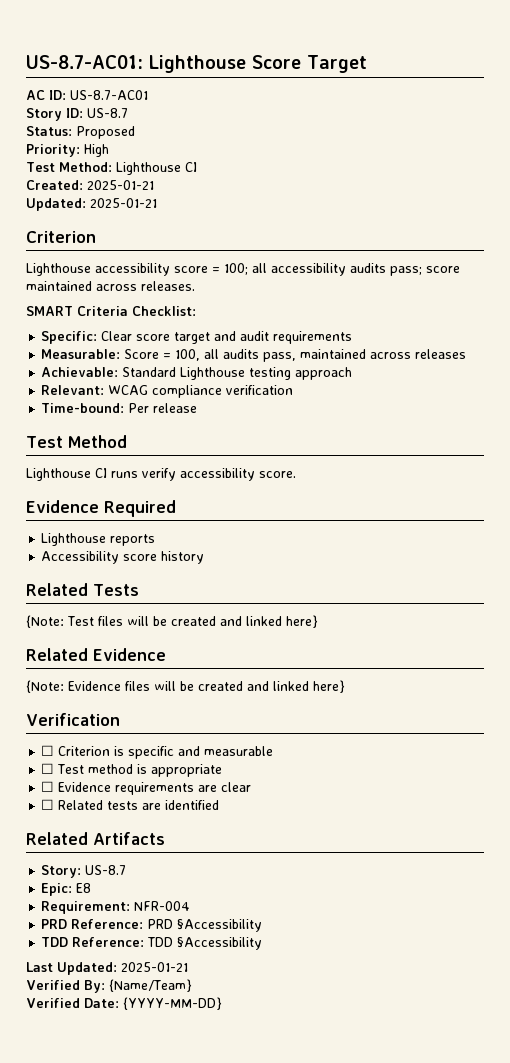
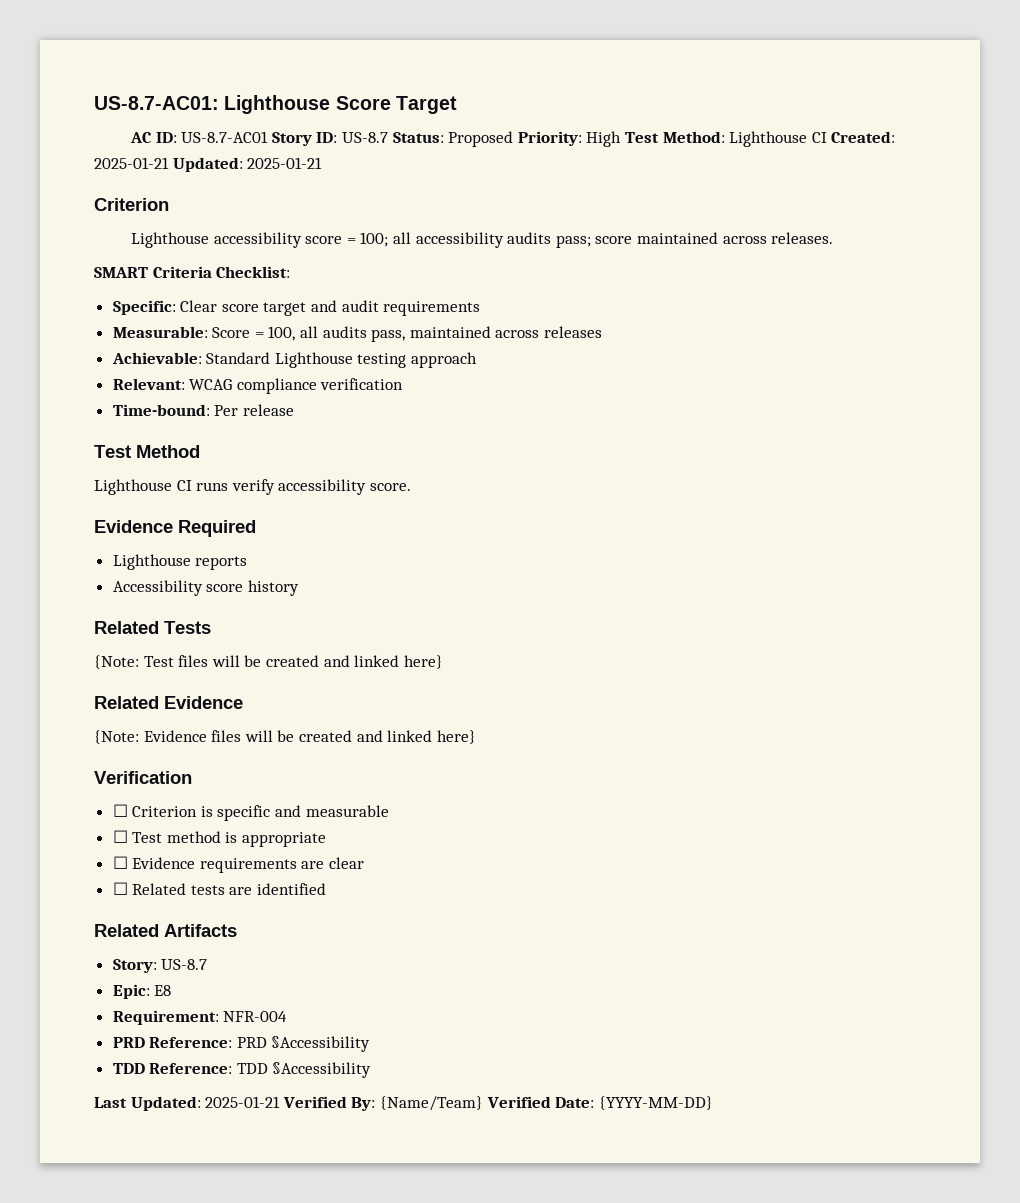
(148, 95) // -> (269, 137) none
(128, 113) // -> (389, 137) none
(135, 132) // -> (514, 139) none
(109, 150) // -> (622, 139) none
(197, 167) // -> (827, 137) none
(154, 185) // -> (169, 163) none
(188, 967) // -> (281, 1102) none
(192, 985) // -> (483, 1103) none

